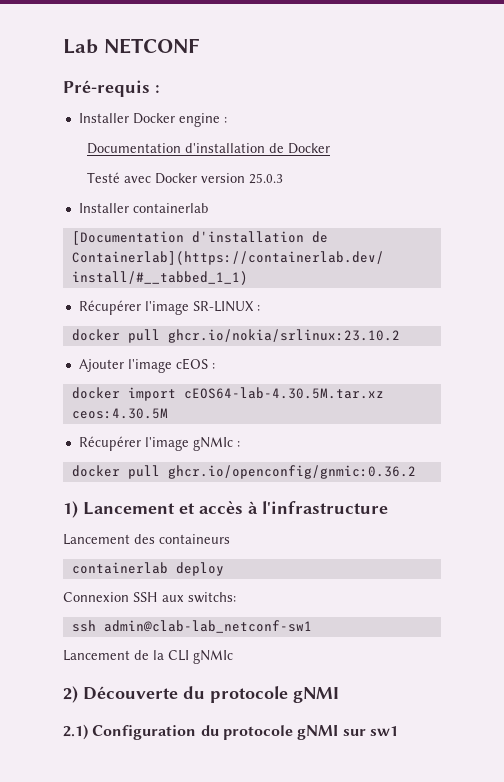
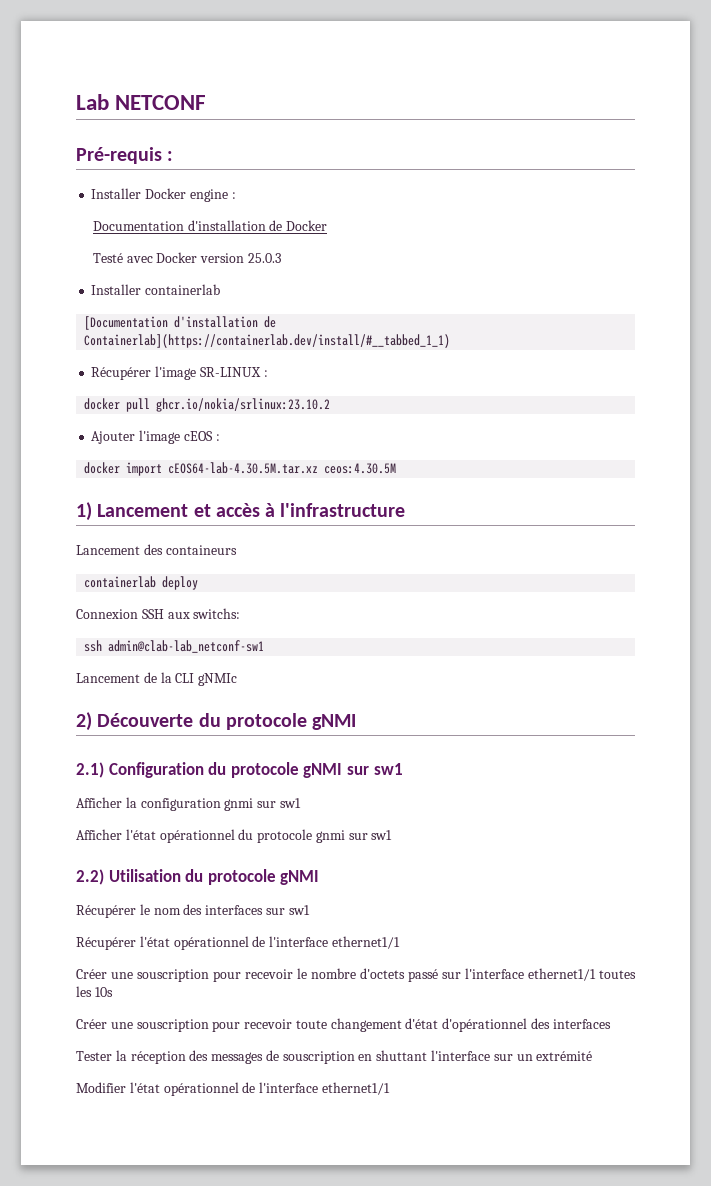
[78,436,240,451] [71,465,416,479] // Récupérer l'image gNMIc : // docker pull ghcr.io/openconfig/gnmic:0.36.2 -> (397, 468) none
(398, 731) none -> [76,797,301,811] [76,829,393,843] [76,869,320,885] [76,904,310,918] [76,936,400,950] [76,968,636,982] [76,986,113,997] [76,1018,611,1032] [76,1050,593,1064] [76,1082,390,1096] // Afficher la configuration gnmi sur sw1 // Afficher l'état opérationnel du protocole gnmi sur sw1 // 2.2) Utilisation du protocole gNMI // Récupérer le nom des interfaces sur sw1 // Récupérer l'état opérationnel de l'interface ethernet1/1 // Créer une souscription pour recevoir le nombre d'octets passé sur l'interface ethernet1/1 toutes les 10s // Créer une souscription pour recevoir toute changement d'état d'opérationnel des interfaces // Tester la réception des messages de souscription en shuttant l'interface sur un extrémité // Modifier l'état opérationnel de l'interface ethernet1/1

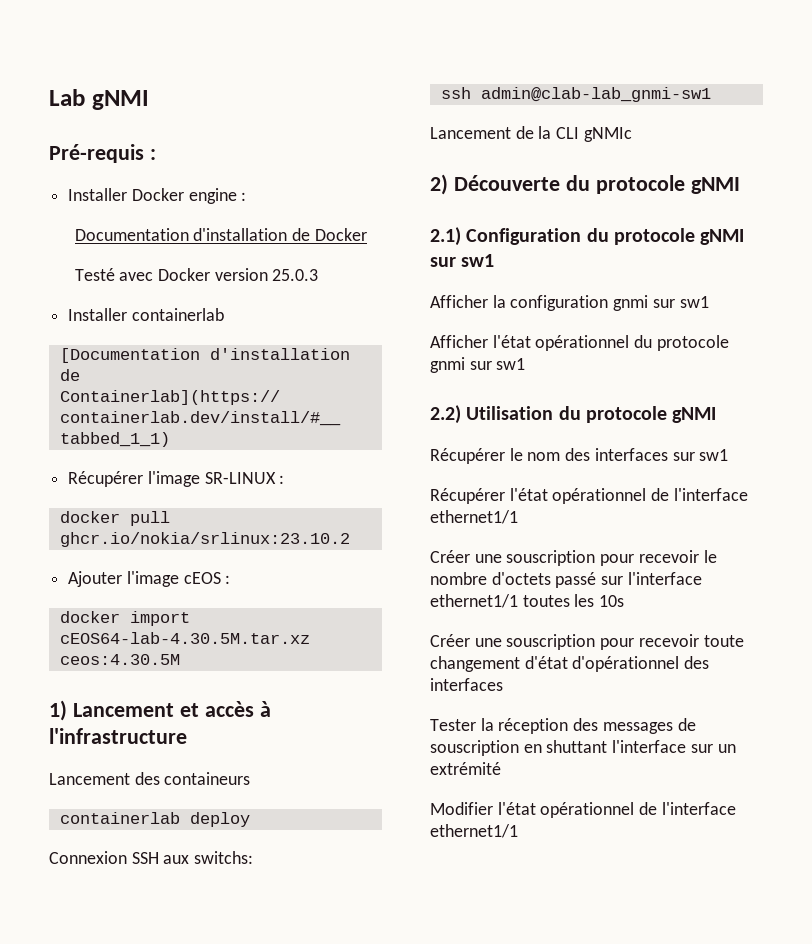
[115,95,207,110] NETCONF -> [91,90,149,110] gNMI
[108,640,265,653] admin@clab-lab_netconf-sw1 -> [480,87,711,102] admin@clab-lab_gnmi-sw1

